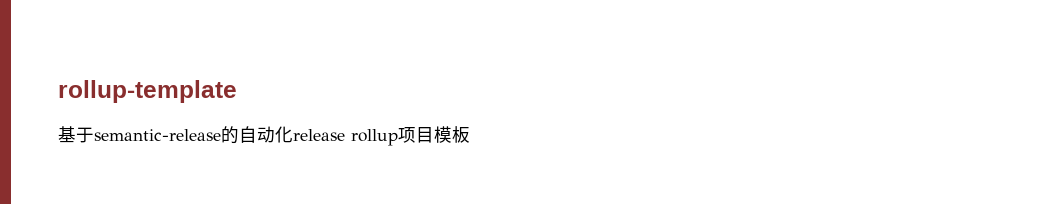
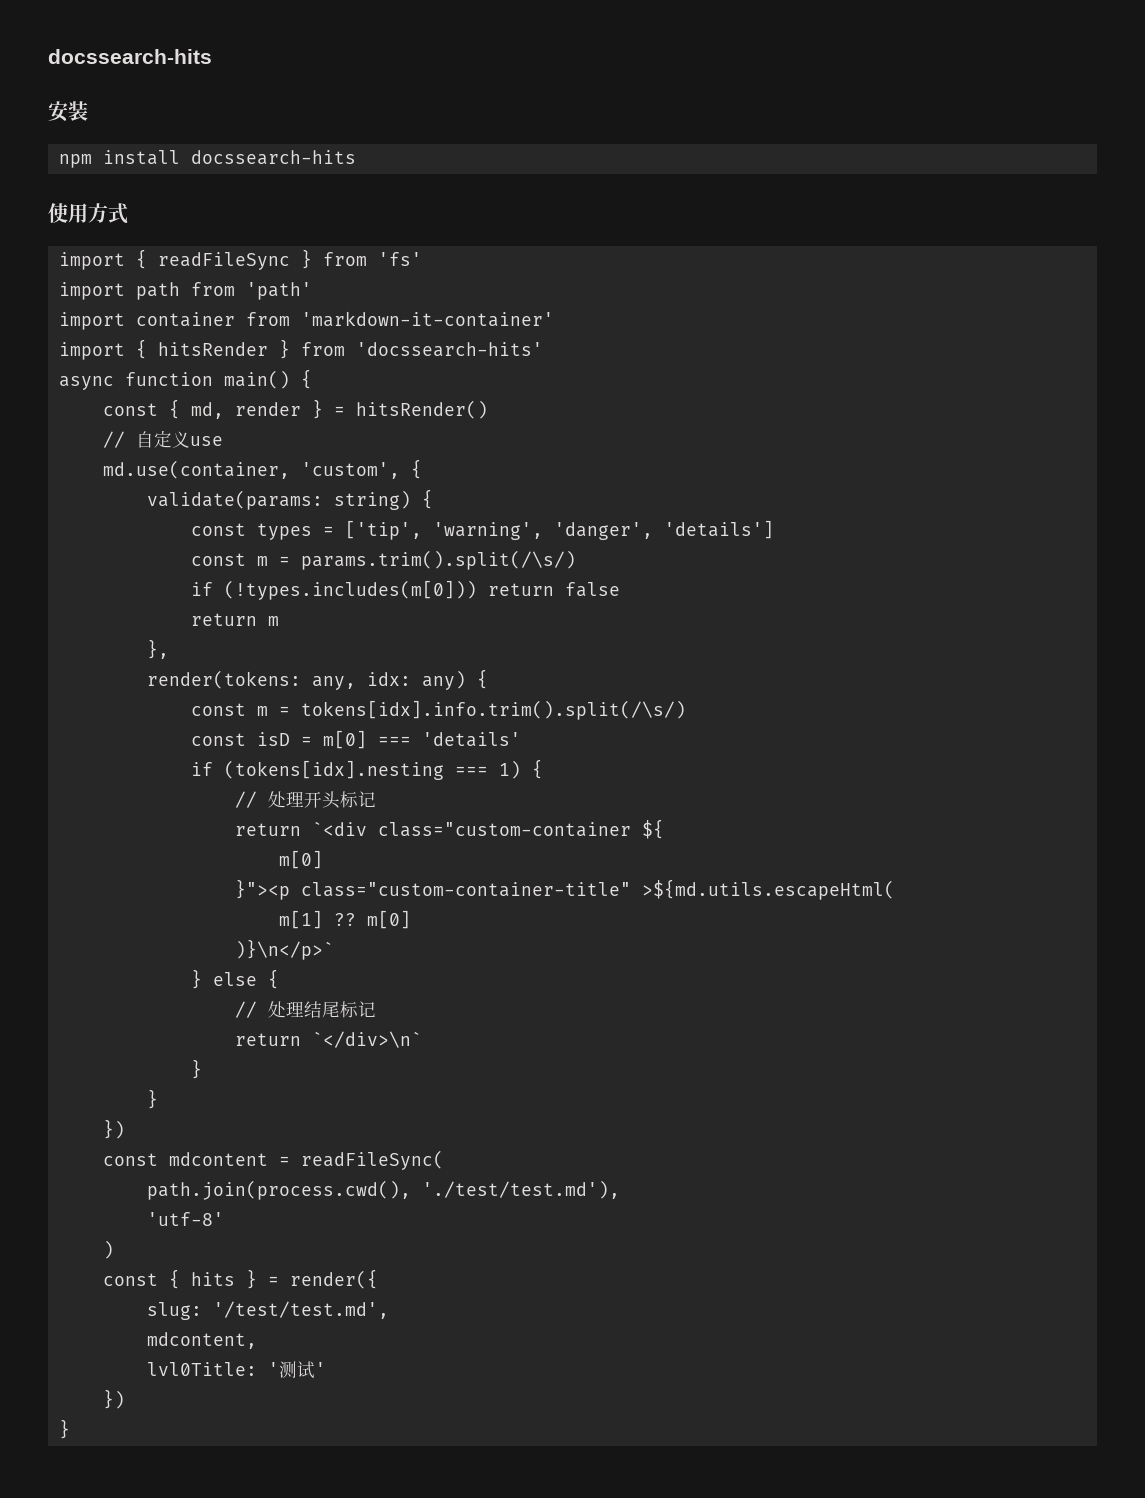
[58,80,237,103] [58,126,470,146] rollup-template // 基于semantic-release的自动化release rollup项目模板 -> [48,49,212,64] [48,101,88,122] [58,150,356,168] [48,203,128,224] [58,249,422,270] [58,282,312,300] [58,311,554,330] [58,339,543,360] [58,369,312,390] [102,399,488,419] [102,430,223,448] [102,459,422,479] [146,489,433,510] [190,520,774,540] [190,550,576,570] [190,580,620,600] [190,613,279,626] [146,639,169,659] [146,669,488,690] [190,700,686,720] [190,730,521,749] [190,759,543,780] [234,791,376,809] [234,819,664,839] [278,850,323,869] [234,879,895,900] [278,910,411,929] [234,939,334,960] [190,969,279,989] [234,1001,376,1018] [234,1031,422,1048] [190,1059,202,1079] [146,1089,158,1109] [102,1119,125,1139] [102,1150,444,1170] [146,1180,620,1200] [146,1212,224,1226] [102,1240,114,1259] [102,1269,378,1289] [146,1301,389,1320] [146,1332,257,1349] [146,1361,326,1379] [102,1389,125,1409] [58,1419,70,1439] docssearch-hits // 安装 // npm install docssearch-hits // 使用方式 // import { readFileSync } from 'fs' // import path from 'path' // import container from 'markdown-it-container' // import { hitsRender } from 'docssearch-hits' // async function main() { // const { md, render } = hitsRender() // // 自定义use // md.use(container, 'custom', { // validate(params: string) { // const types = ['tip', 'warning', 'danger', 'details'] // const m = params.trim().split(/\s/) // if (!types.includes(m[0])) return false // return m // }, // render(tokens: any, idx: any) { // const m = tokens[idx].info.trim().split(/\s/) // const isD = m[0] === 'details' // if (tokens[idx].nesting === 1) { // // 处理开头标记 // return `<div class="custom-container ${ // m[0] // }"><p class="custom-container-title" >${md.utils.escapeHtml( // m[1] ?? m[0] // )}\n</p>` // } else { // // 处理结尾标记 // return `</div>\n` // } // } // }) // const mdcontent = readFileSync( // path.join(process.cwd(), './test/test.md'), // 'utf-8' // ) // const { hits } = render({ // slug: '/test/test.md', // mdcontent, // lvl0Title: '测试' // }) // }

